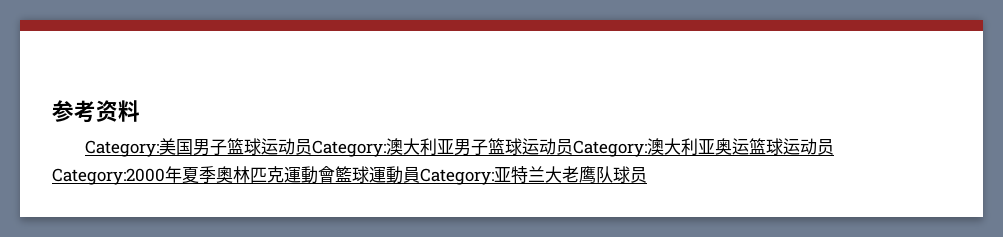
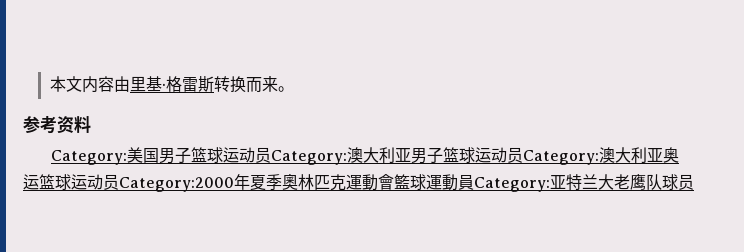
(52, 111) none -> [49,76,294,93] 本文内容由里基·格雷斯转换而来。 //

